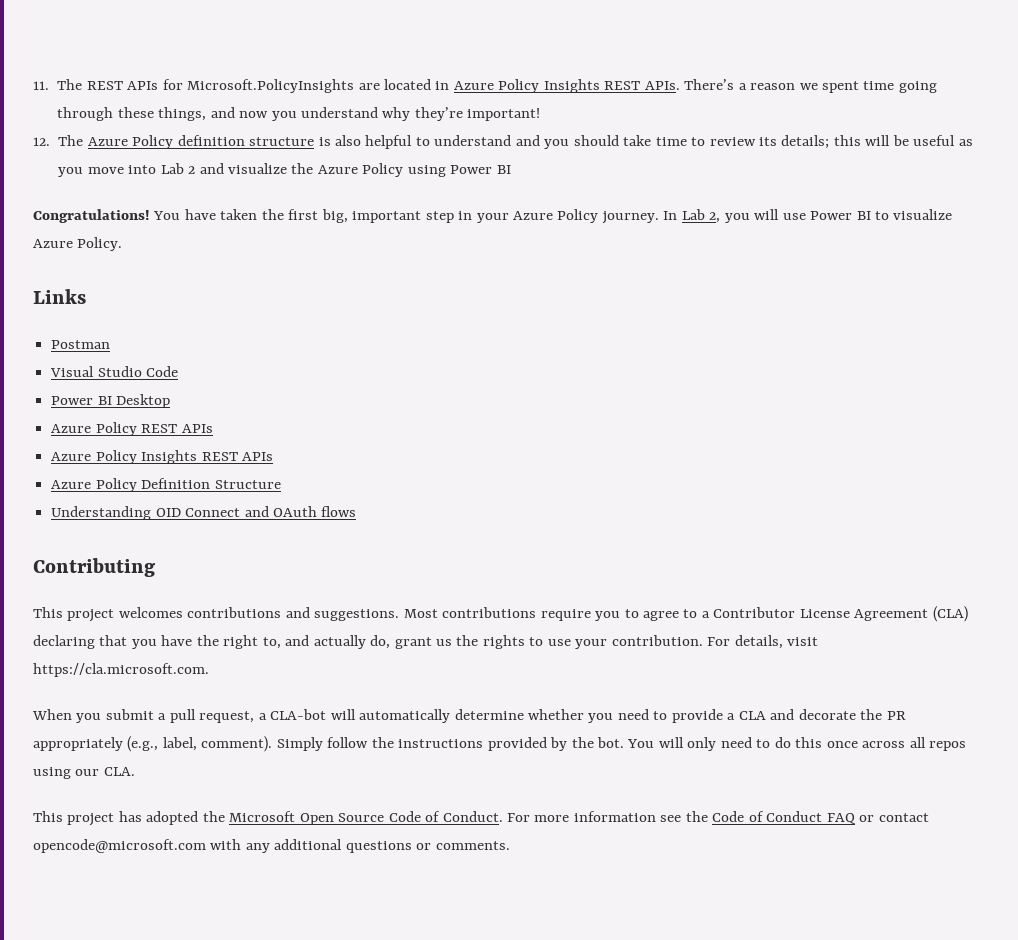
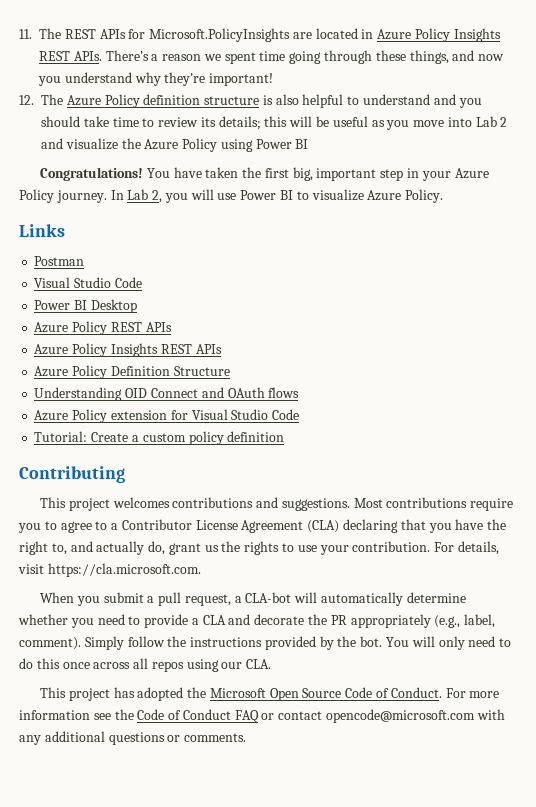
(357, 511) none -> [34,409,300,423] [34,431,285,445] // Azure Policy extension for Visual Studio Code // Tutorial: Create a custom policy definition

